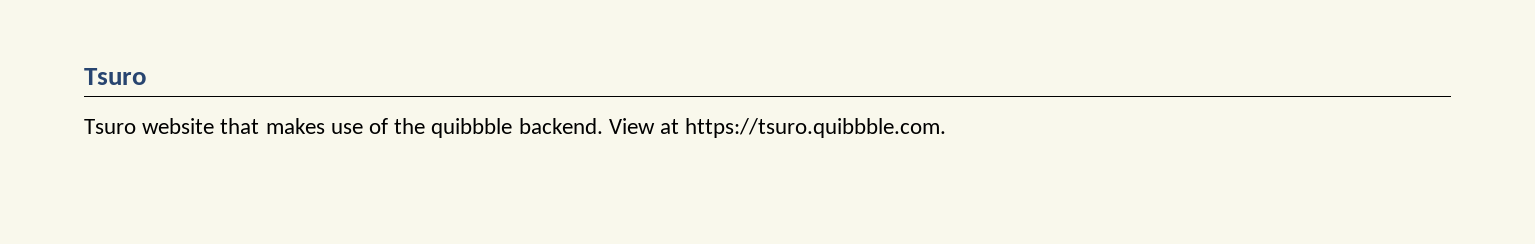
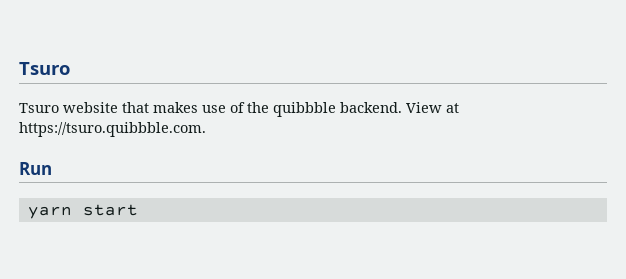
(947, 128) none -> [19,162,52,175] [27,204,138,219] // Run // yarn start

